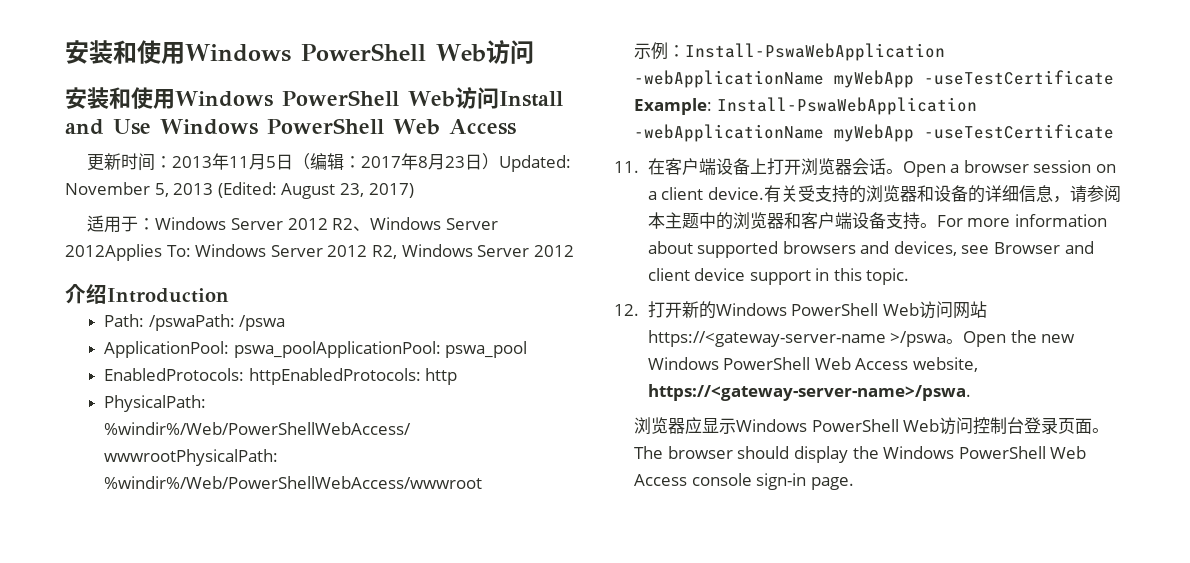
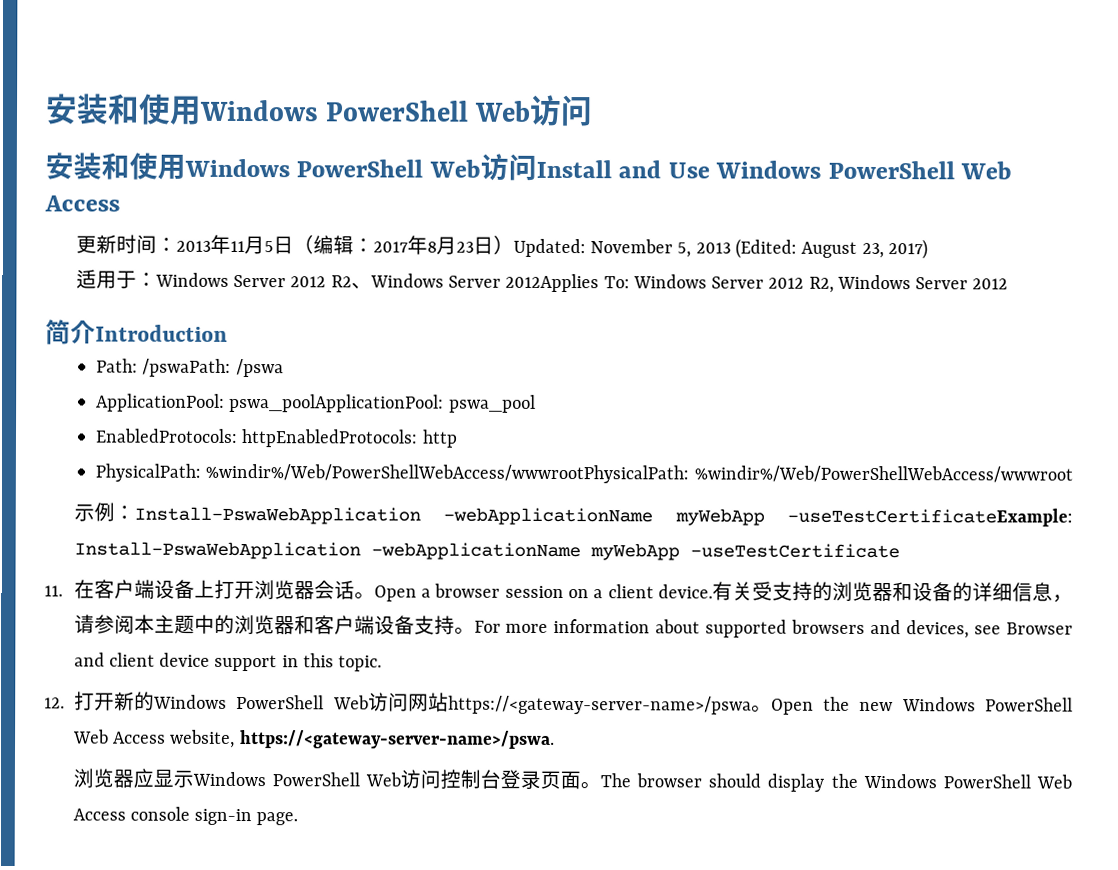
[65,284,107,304] 介绍 -> [45,319,96,345] 简介
[924,70,1115,85] [634,98,713,115] -useTestCertificate Example: -> [786,507,1073,527] -useTestCertificateExample:
[647,330,947,347] https://<gateway-server-name >/pswa -> [447,695,752,715] https://<gateway-server-name>/pswa

